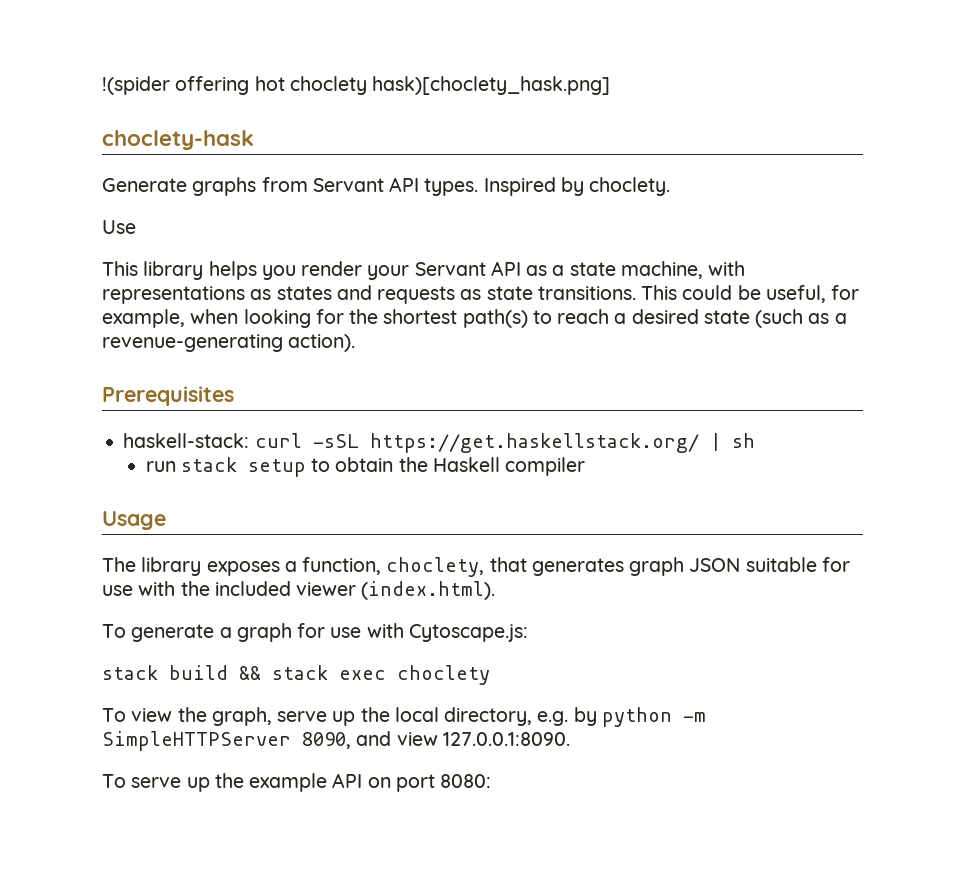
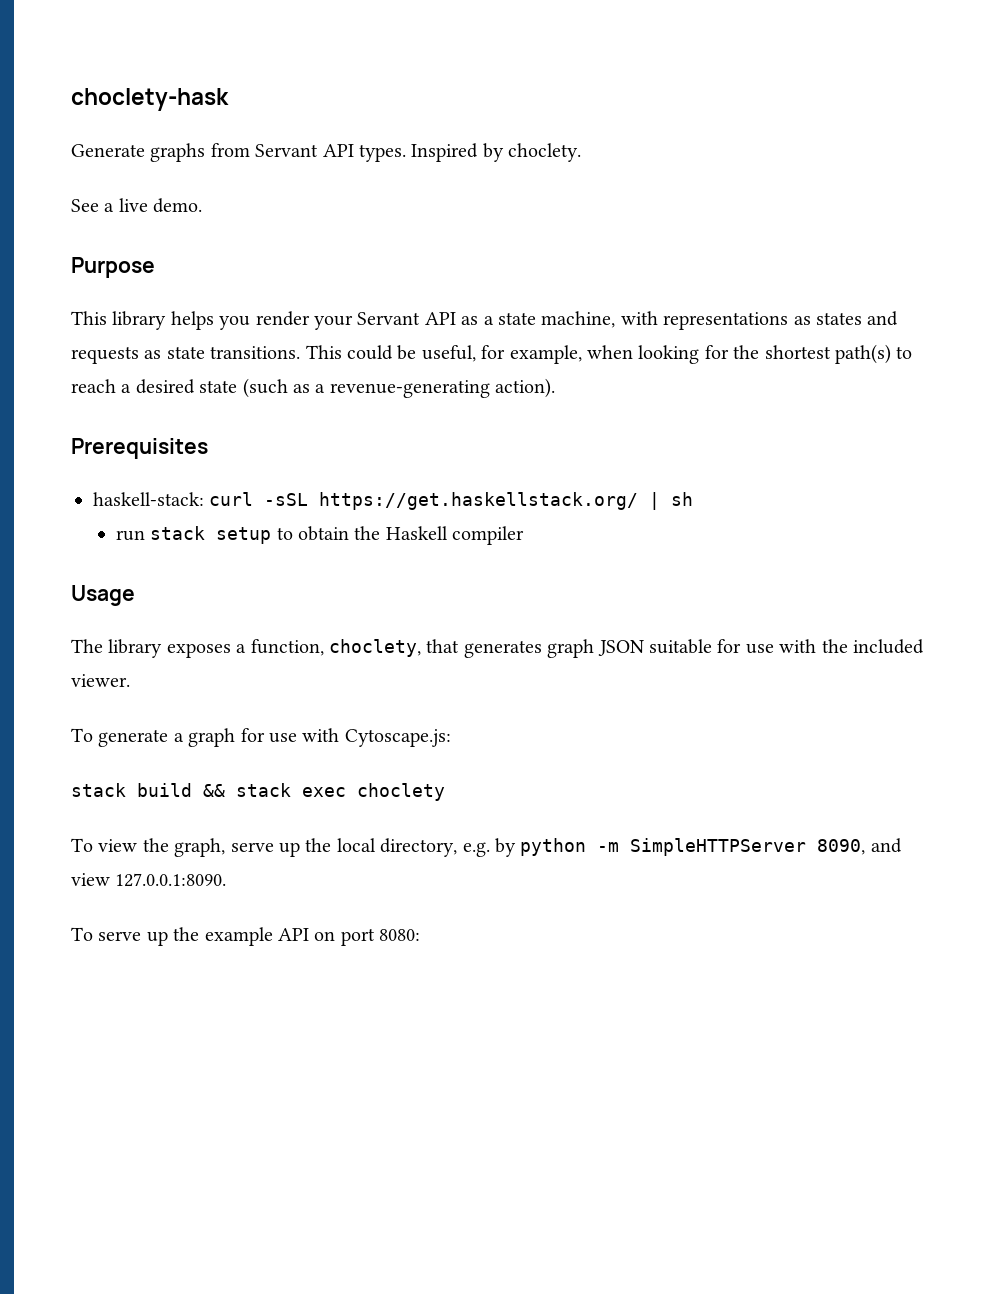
[102,76,611,95] !(spider offering hot choclety hask)[choclety_hask.png] // -> (71, 99) none
[102,220,136,234] Use -> [71,198,203,213] [71,257,155,278] See a live demo. // Purpose
[296,581,496,600] viewer (index.html). -> [71,674,130,687] viewer.

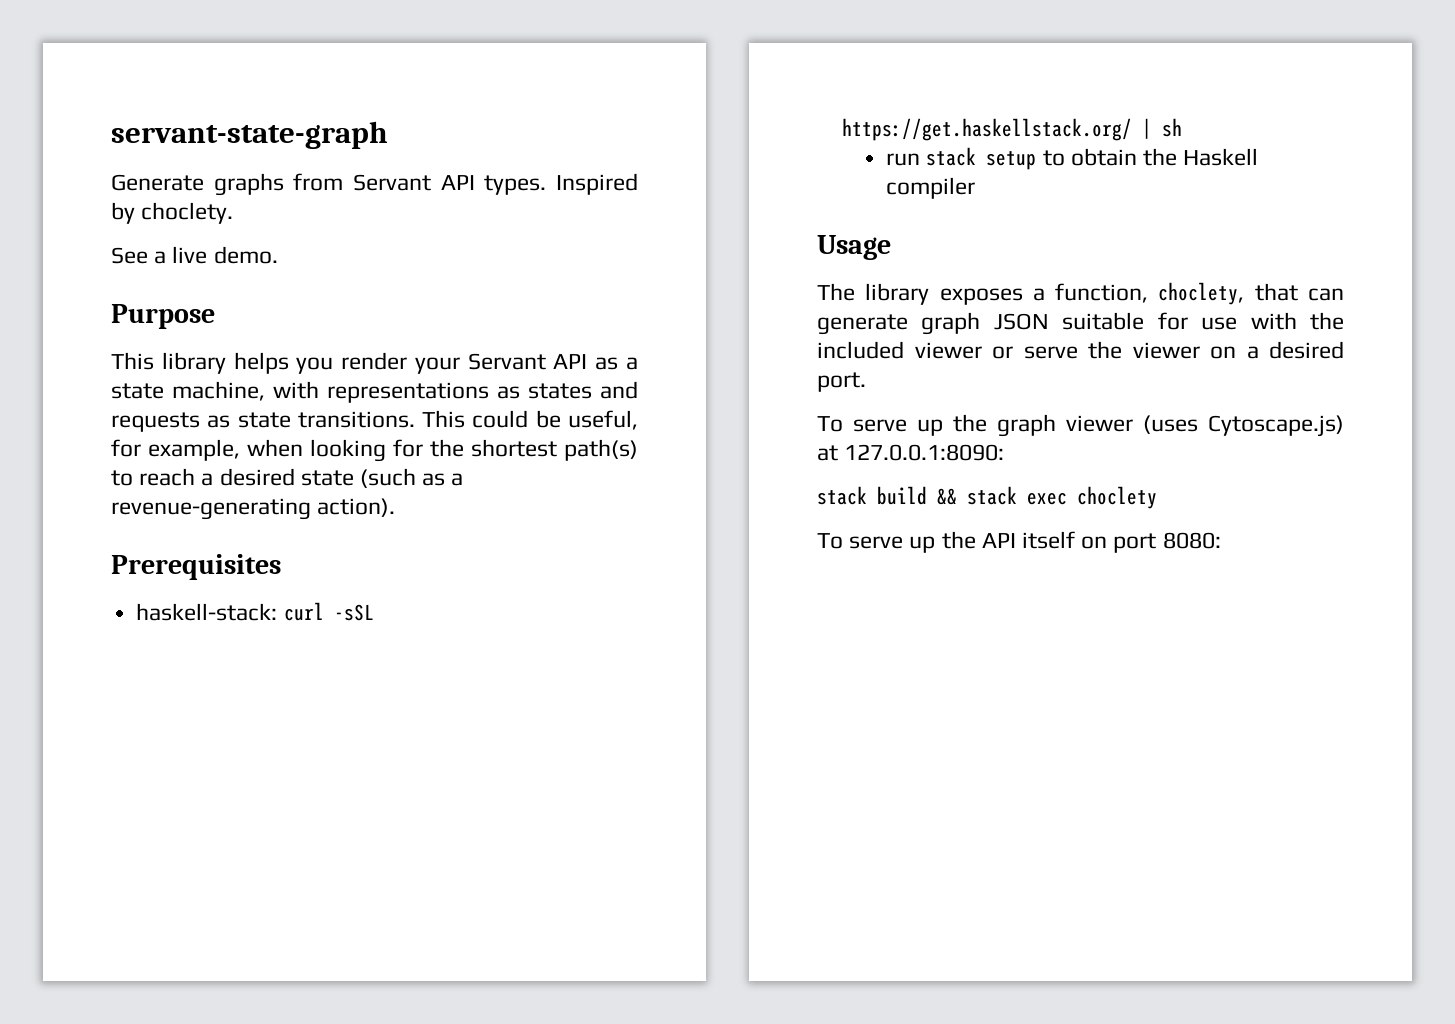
[71,88,229,111] choclety-hask -> [111,121,388,149] servant-state-graph
[463,640,542,658] generates -> [1308,288,1344,301] [817,314,908,335] can generate
[71,674,130,687] [71,728,451,747] viewer. // To generate a graph for use with Cytoscape.js: -> [914,341,1344,359] [817,372,866,392] [817,414,1344,437] [817,444,1005,461] viewer or serve the viewer on a desired port. // To serve up the graph viewer (uses Cytoscape.js) at 127.0.0.1:8090:
[98,838,902,857] [71,873,227,887] [71,927,309,946] view the graph, serve up the local directory, e.g. by python -m SimpleHTTPServer 8090, and view 127.0.0.1:8090. // To serve up the example API -> [849,531,1076,553] serve up the API itself

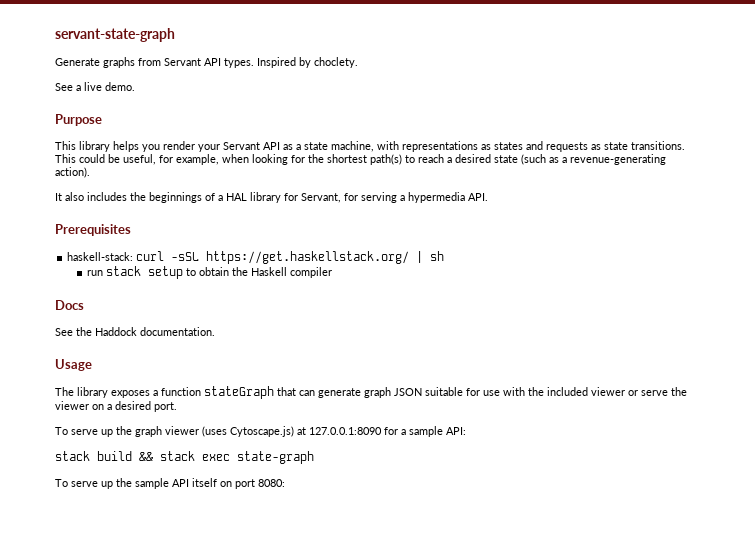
(396, 507) none -> [55,192,488,203] // It also includes the beginnings of a HAL library for Servant, for serving a hypermedia API.
(976, 188) none -> [55,300,84,310] [55,327,215,336] // Docs // See the Haddock documentation.
[1055,282,1245,305] function, choclety, -> [161,386,274,399] function stateGraph
[844,444,1005,461] 127.0.0.1:8090: -> [309,426,466,437] 127.0.0.1:8090 for a sample API:
[1077,486,1157,509] [817,531,976,553] choclety // To serve up the -> [237,451,314,464] [55,478,169,489] state-graph // To serve up the sample

